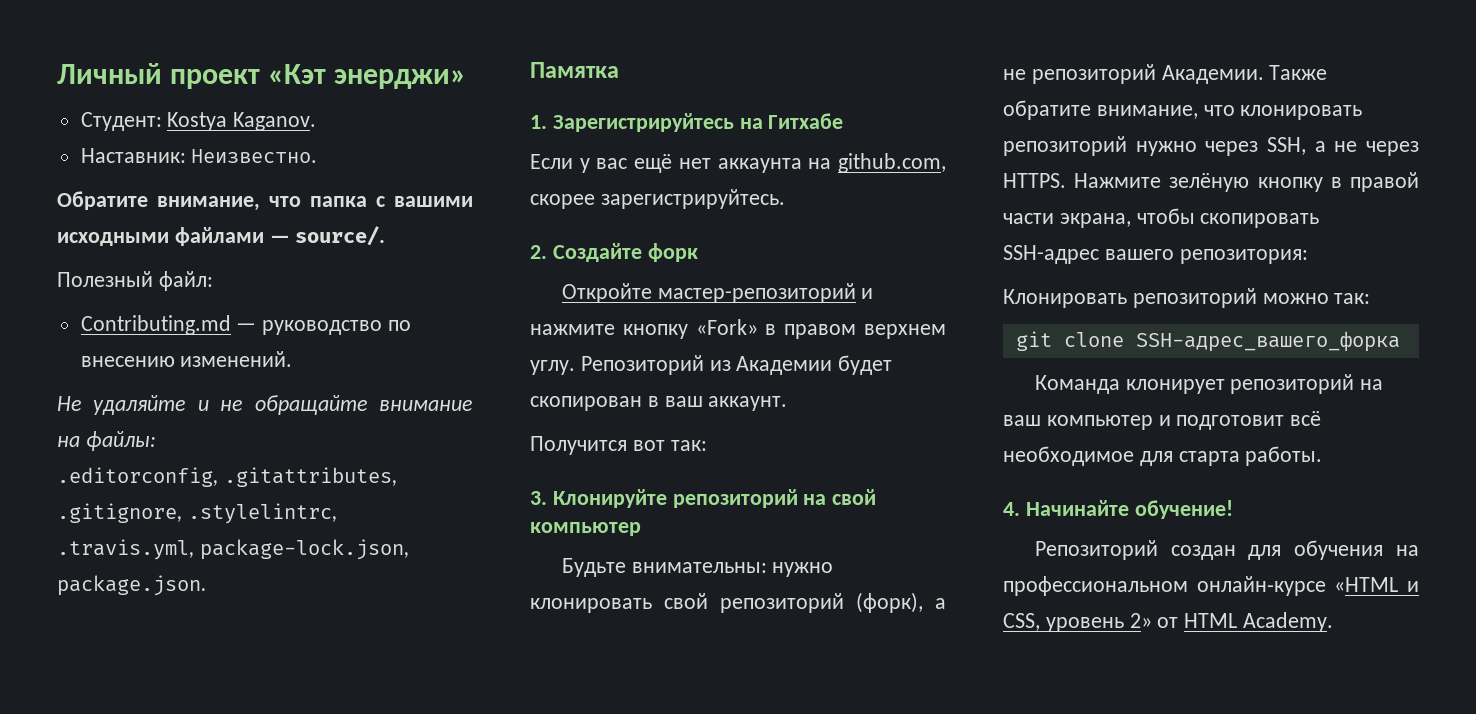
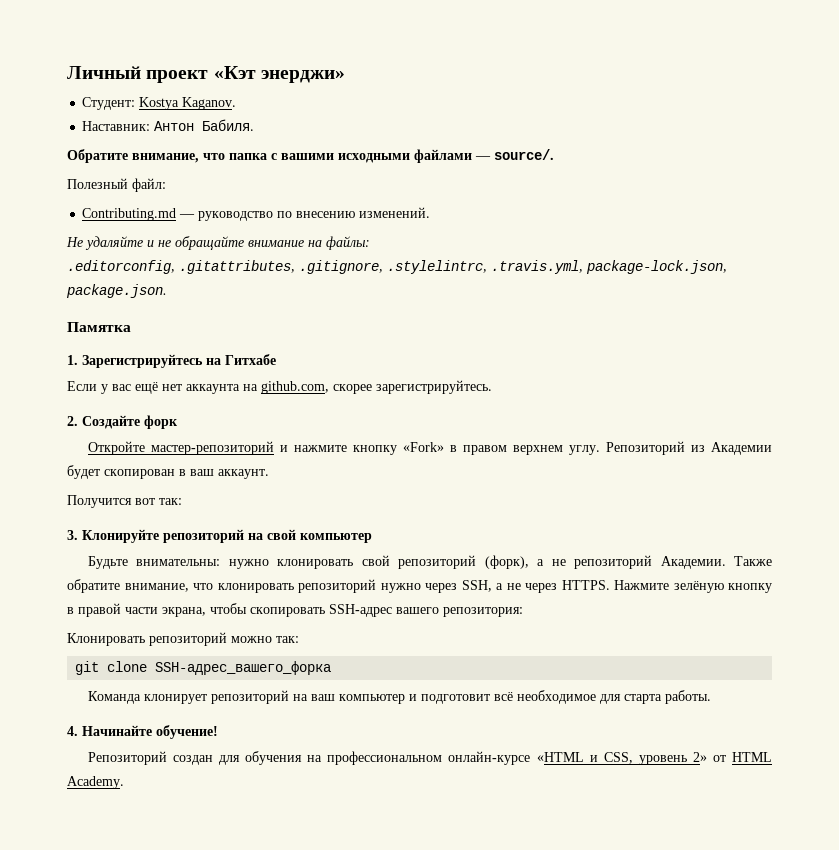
[191,149,318,163] Неизвестно. -> [154,119,255,131] Антон Бабиля.

